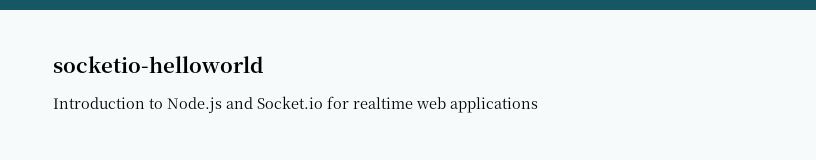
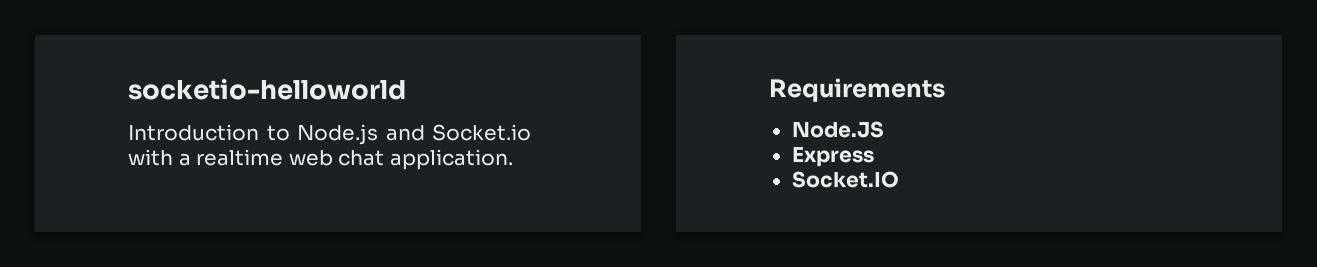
[327,96,538,113] for realtime web applications -> [128,149,513,170] [769,78,945,102] [791,121,884,138] [791,147,874,167] [791,171,899,188] with a realtime web chat application. // Requirements // Node.JS // Express // Socket.IO

